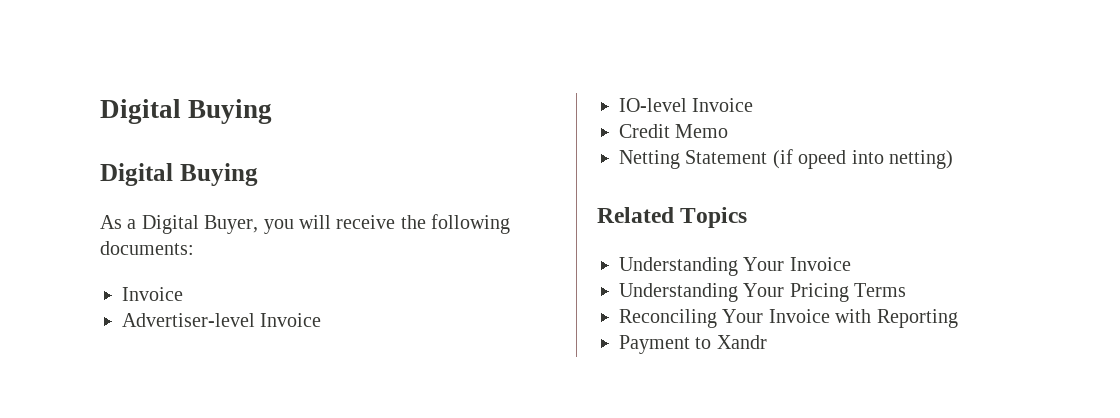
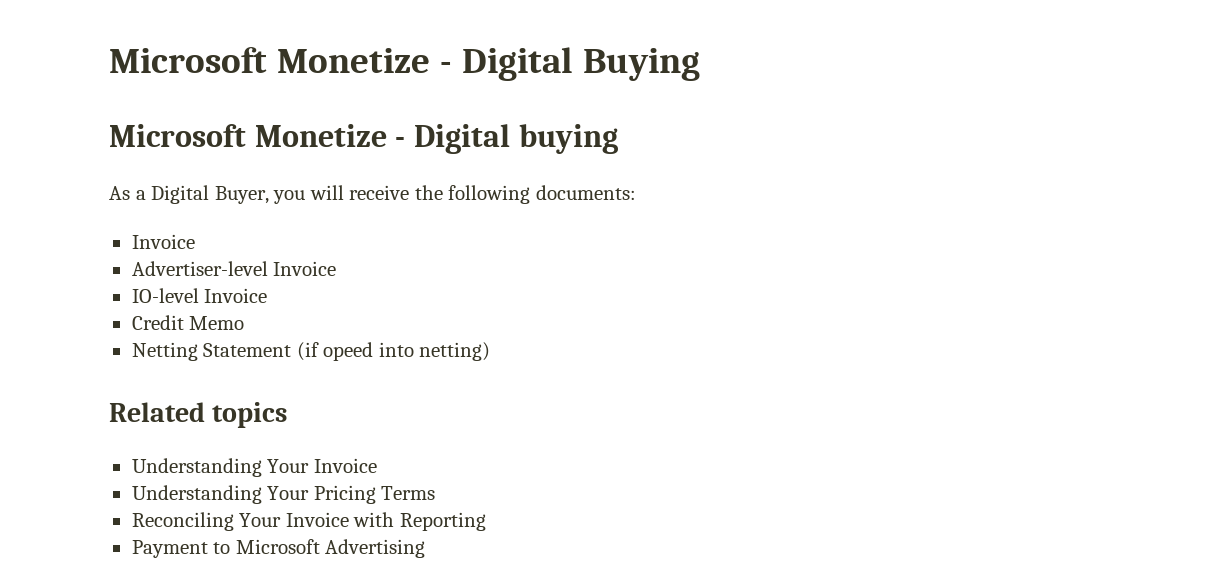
[100,99,273,124] [100,163,258,186] Digital Buying // Digital Buying -> [109,47,700,81] [109,124,618,154] Microsoft Monetize - Digital Buying // Microsoft Monetize - Digital buying
[680,207,748,228] Topics -> [212,402,288,428] topics
[716,335,767,349] Xandr -> [235,539,426,558] Microsoft Advertising

